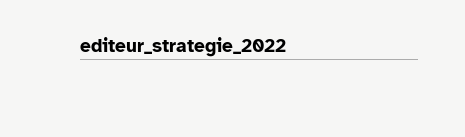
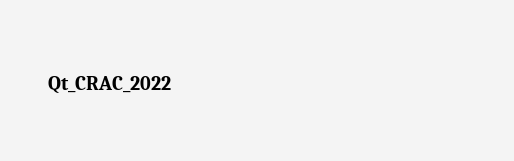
[80,37,286,57] editeur_strategie_2022 -> [48,76,171,94] Qt_CRAC_2022

